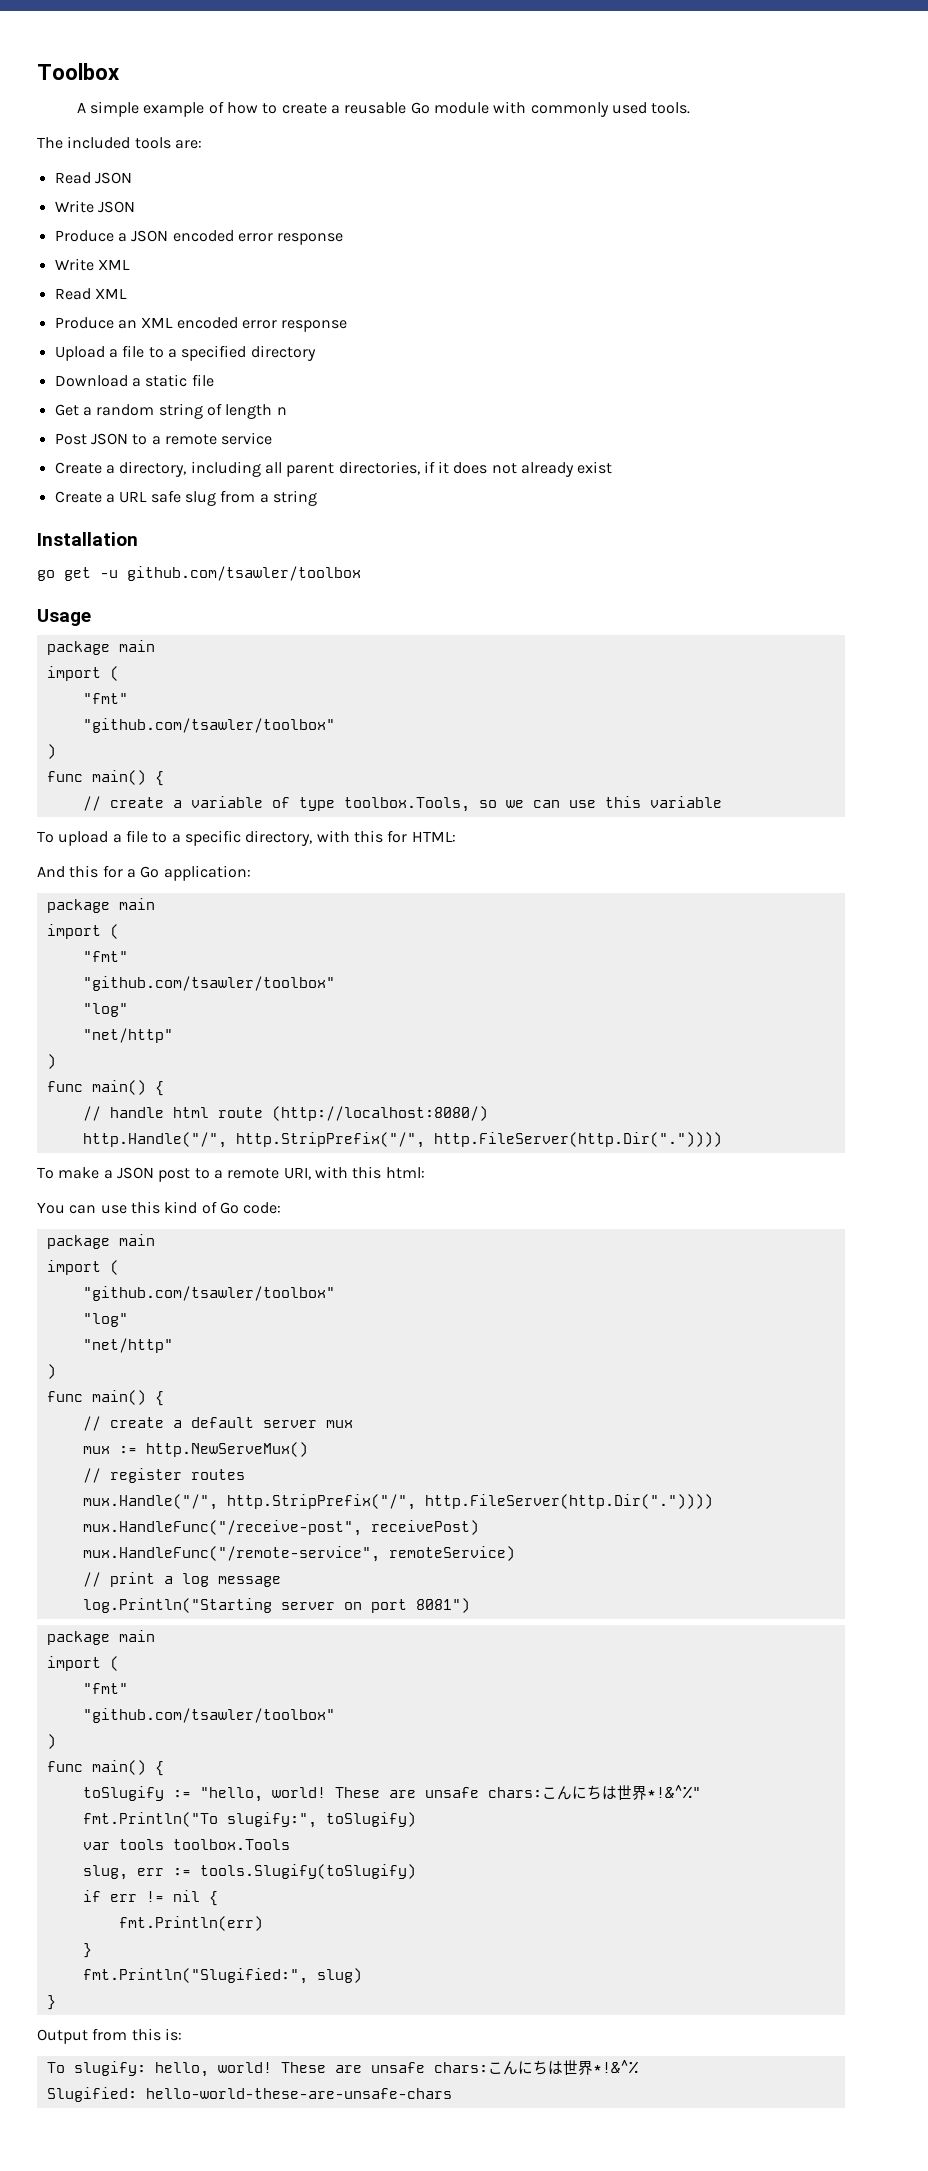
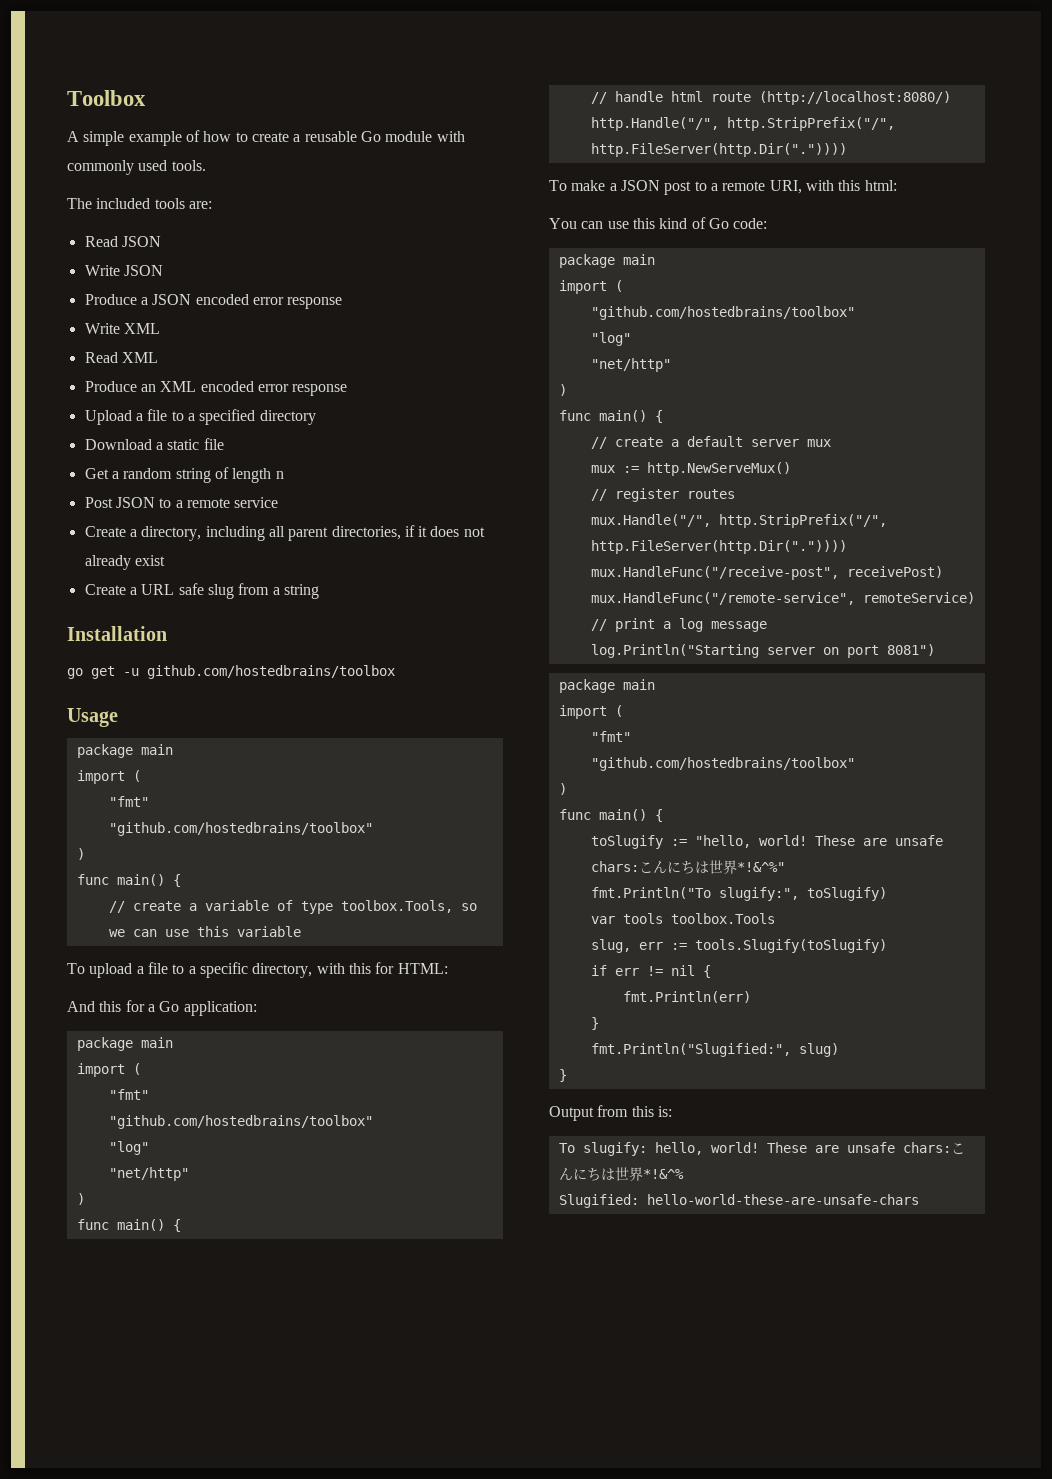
[127,566,361,581] github.com/tsawler/toolbox -> [147,665,395,679] github.com/hostedbrains/toolbox
[82,718,335,733] "github.com/tsawler/toolbox" -> [108,822,373,836] "github.com/hostedbrains/toolbox"
[82,976,335,991] "github.com/tsawler/toolbox" -> [108,1115,373,1129] "github.com/hostedbrains/toolbox"
[82,1286,335,1301] "github.com/tsawler/toolbox" -> [590,306,855,320] "github.com/hostedbrains/toolbox"
[82,1708,335,1723] "github.com/tsawler/toolbox" -> [590,757,855,771] "github.com/hostedbrains/toolbox"

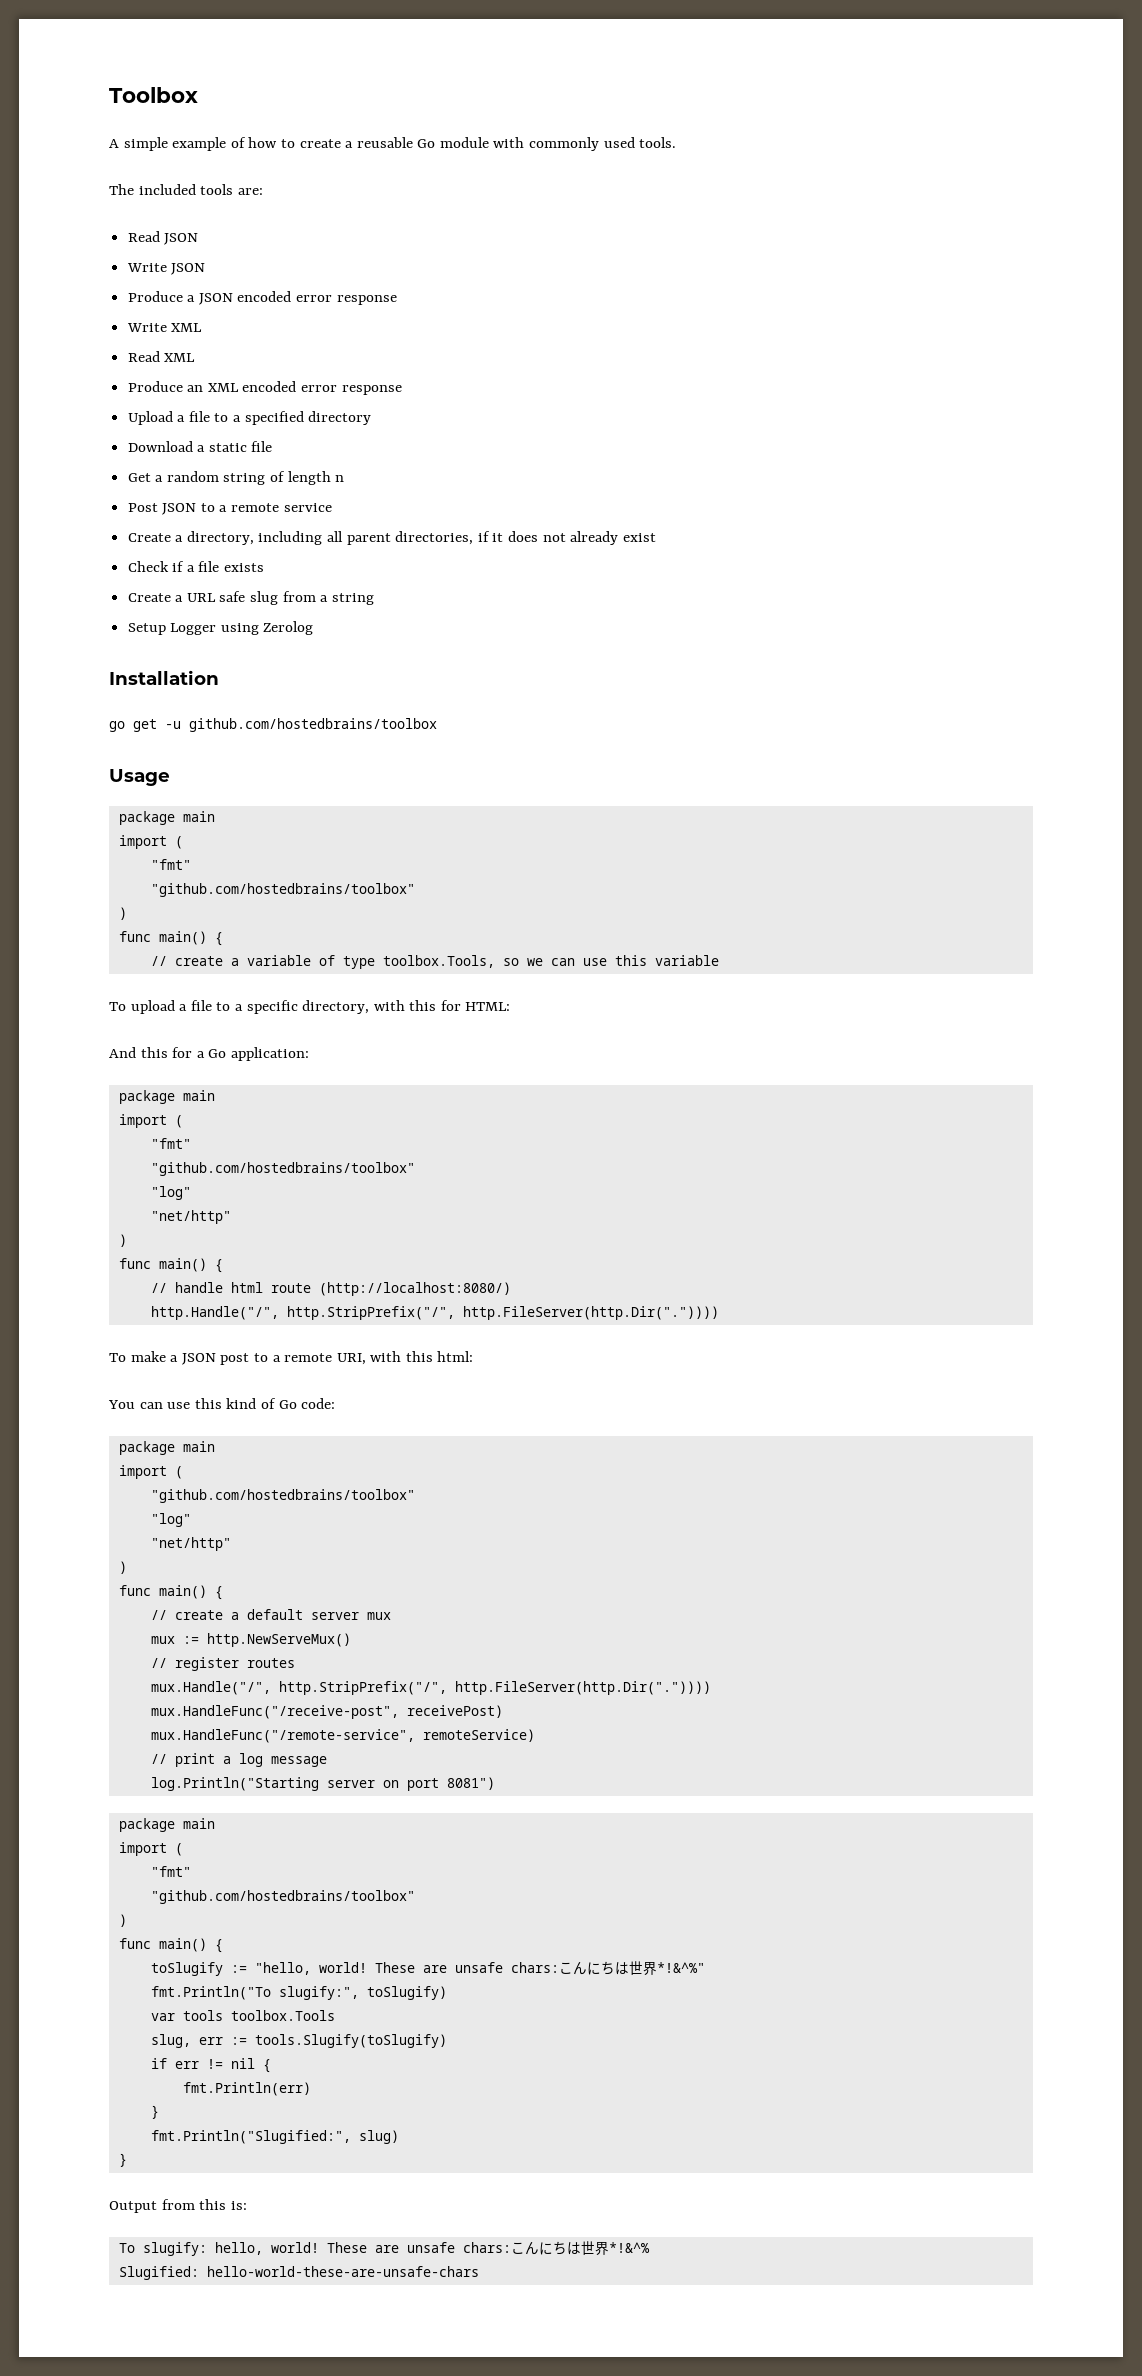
(165, 560) none -> [127,561,265,572] // Check if a file exists
(319, 591) none -> [127,621,314,635] // Setup Logger using Zerolog

